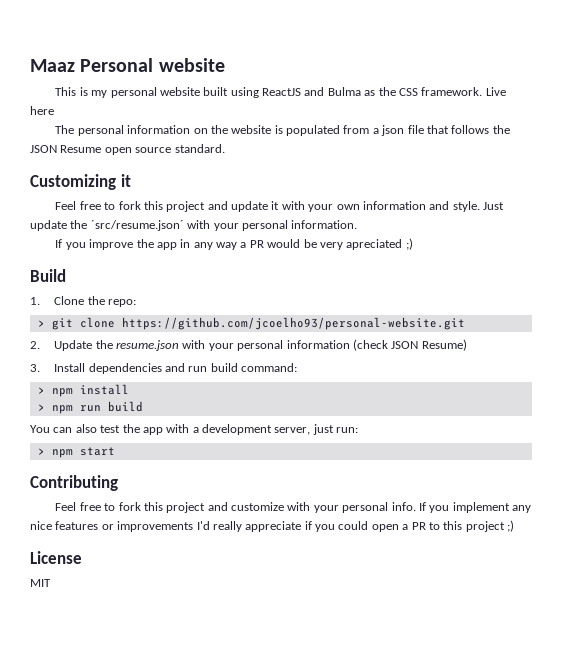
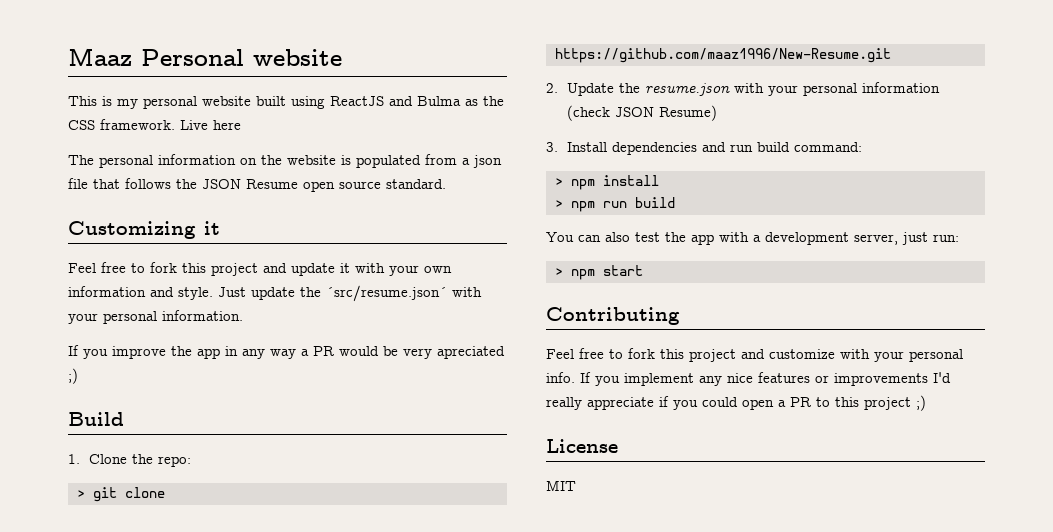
[121,317,465,330] https://github.com/jcoelho93/personal-website.git -> [555,48,891,63] https://github.com/maaz1996/New-Resume.git

